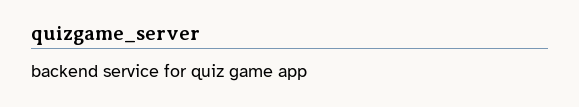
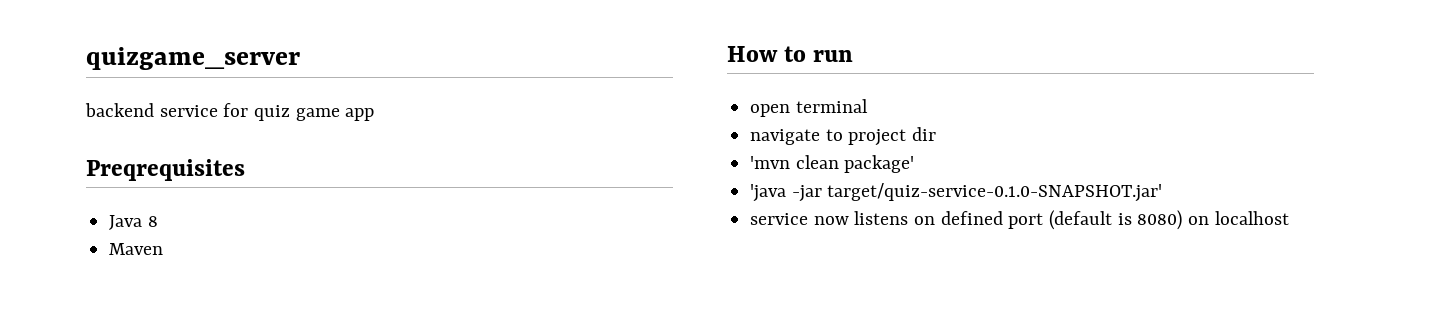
(307, 74) none -> [86,159,245,181] [109,215,158,230] [109,243,164,255] [727,46,854,62] [750,99,868,117] [750,127,937,146] [750,155,915,173] [750,183,1163,202] [750,210,1289,230] // Preqrequisites // Java 8 // Maven // How to run // open terminal // navigate to project dir // 'mvn clean package' // 'java -jar target/quiz-service-0.1.0-SNAPSHOT.jar' // service now listens on defined port (default is 8080) on localhost

